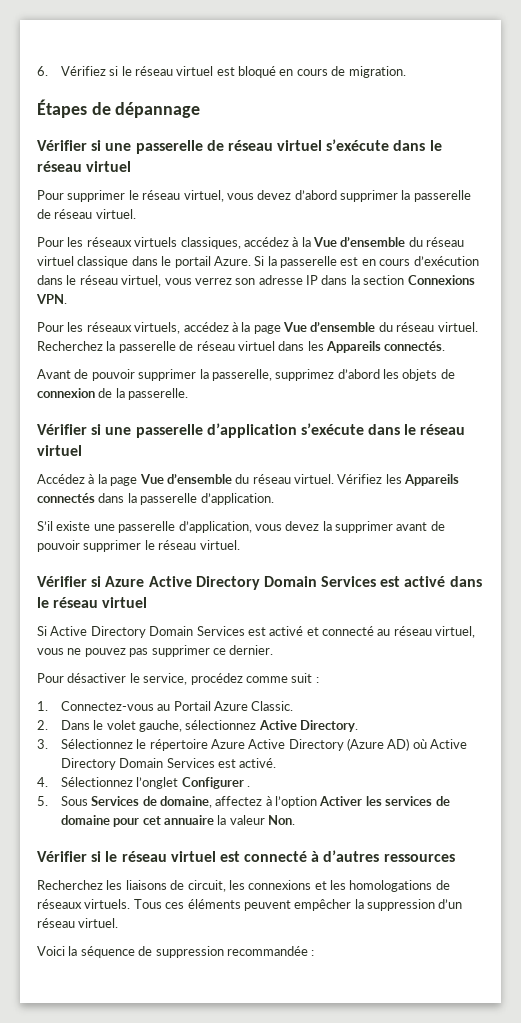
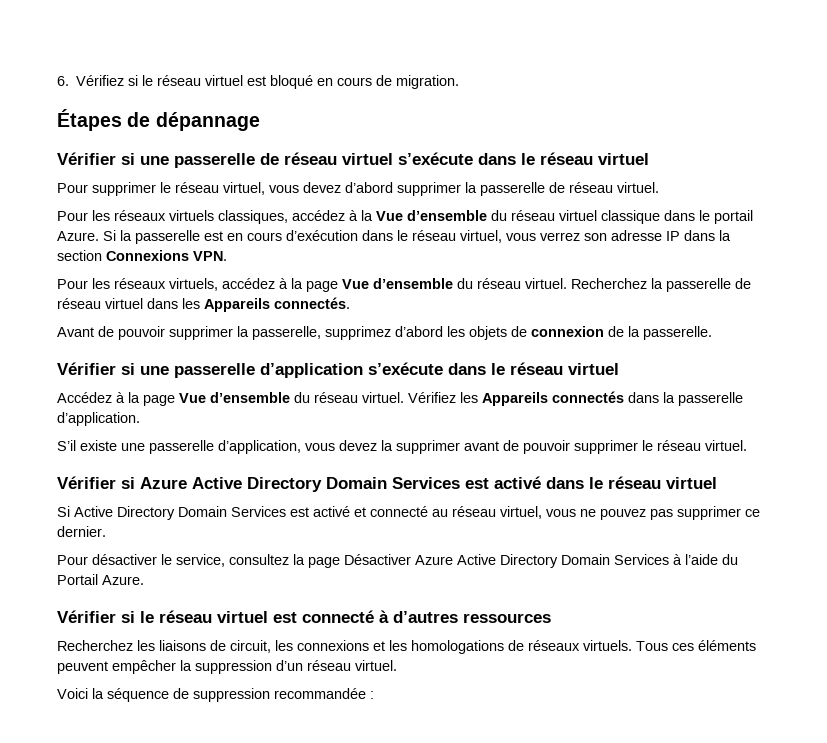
[190,673,319,685] [37,701,294,711] [37,720,359,732] [37,738,468,751] [60,758,277,770] [37,777,250,789] [37,796,450,808] [60,815,296,827] procédez comme suit : // 1. Connectez-vous au Portail Azure Classic. // 2. Dans le volet gauche, sélectionnez Active Directory. // 3. Sélectionnez le répertoire Azure Active Directory (Azure AD) où Active Directory Domain Services est activé. // 4. Sélectionnez l’onglet Configurer . // 5. Sous Services de domaine, affectez à l’option Activer les services de domaine pour cet annuaire la valeur Non. -> [229,554,738,568] [57,574,144,585] consultez la page Désactiver Azure Active Directory Domain Services à l’aide du Portail Azure.

